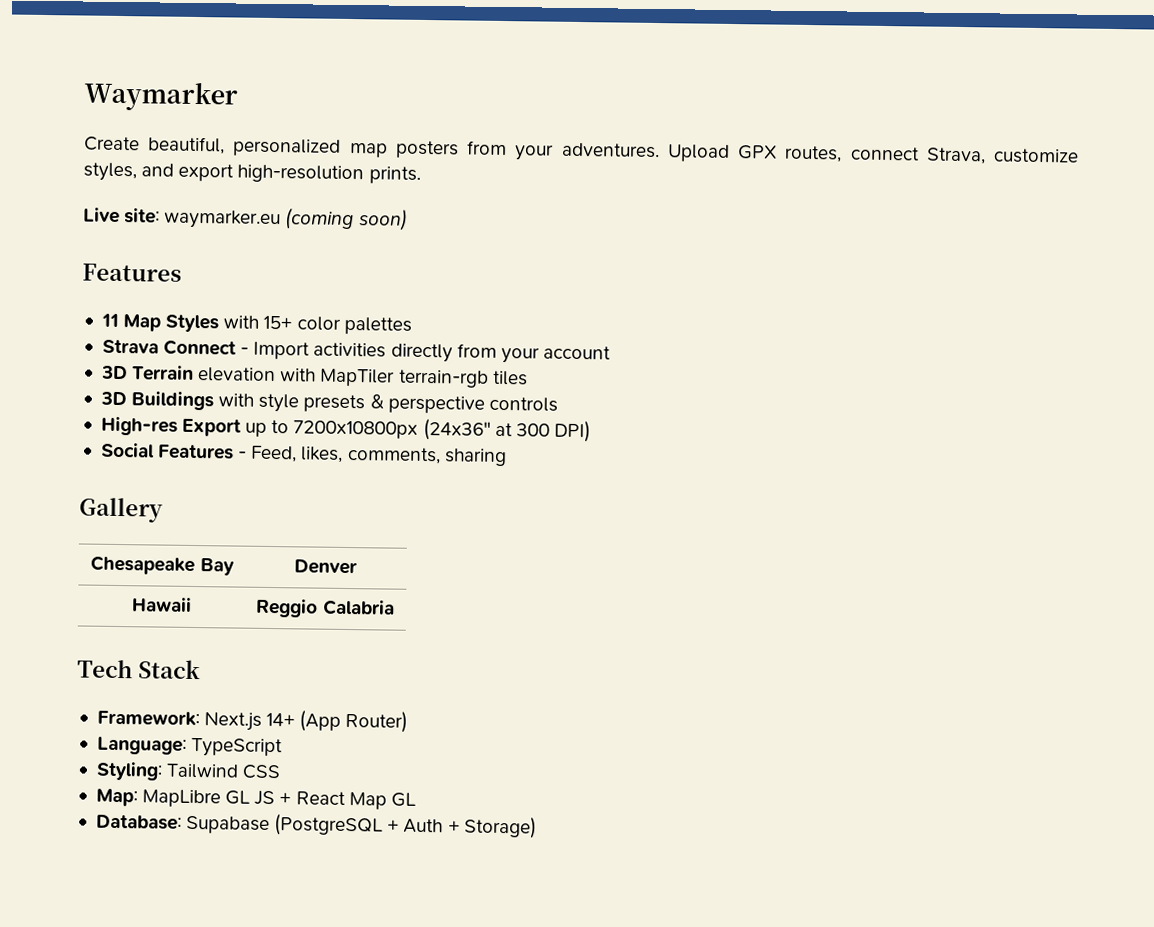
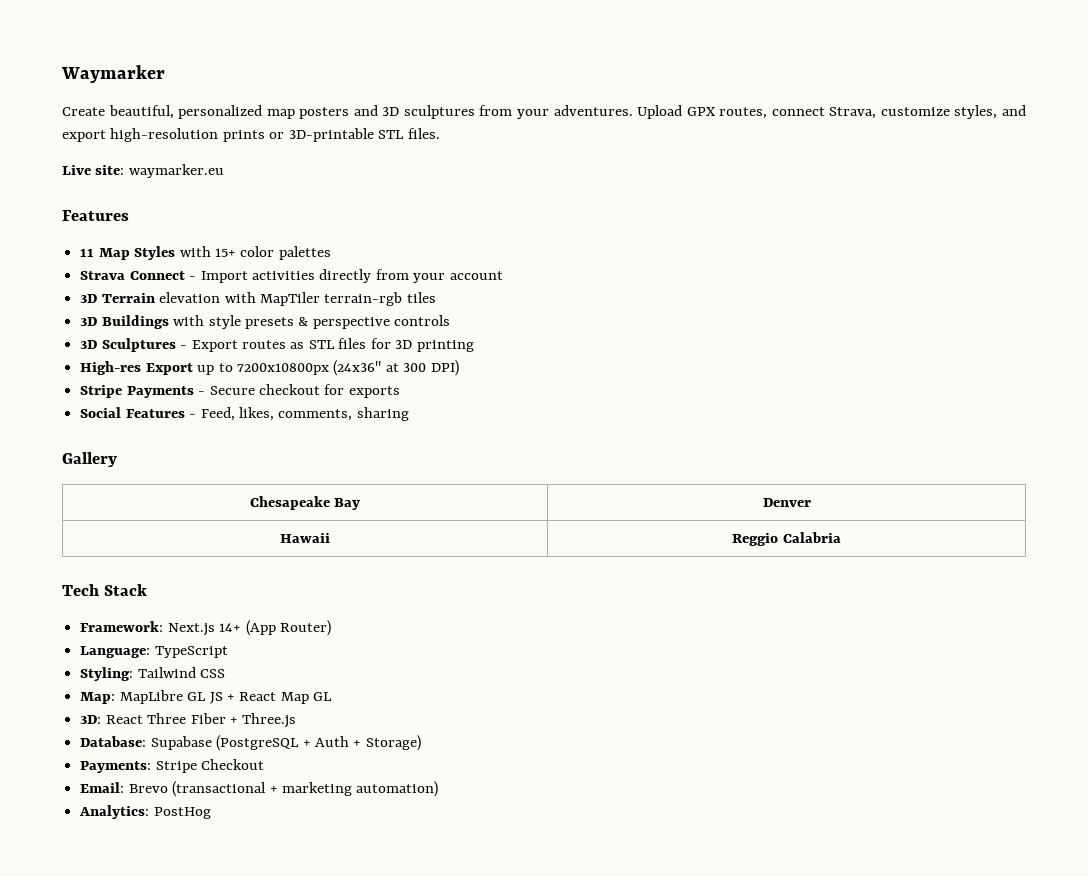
(459, 149) none -> [353,105,475,119] and 3D sculptures
[368,166,421,184] prints. -> [222,128,440,142] prints or 3D-printable STL files.
[285,208,408,231] (coming soon) -> (224, 171) none
(558, 404) none -> [80,338,474,352] // 3D Sculptures - Export routes as STL files for 3D printing
(591, 431) none -> [80,384,400,398] // Stripe Payments - Secure checkout for exports
(416, 799) none -> [80,713,297,728] // 3D: React Three Fiber + Three.js
(537, 827) none -> [80,759,265,773] [80,781,439,797] [79,805,211,819] // Payments: Stripe Checkout // Email: Brevo (transactional + marketing automation) // Analytics: PostHog

